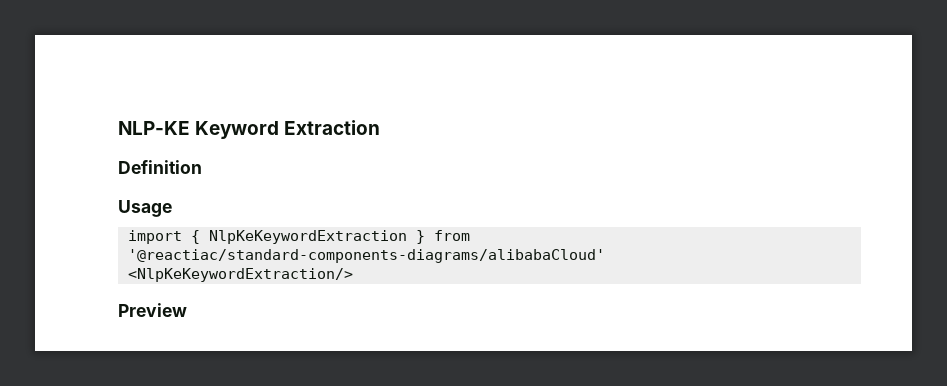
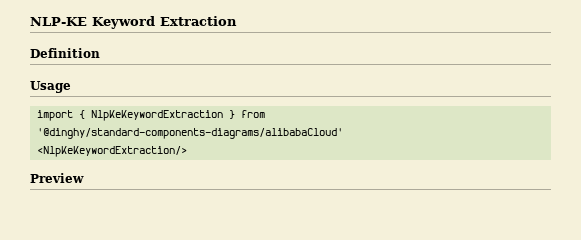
[128,249,606,263] '@reactiac/standard-components-diagrams/alibabaCloud' -> [36,128,343,139] '@dinghy/standard-components-diagrams/alibabaCloud'

